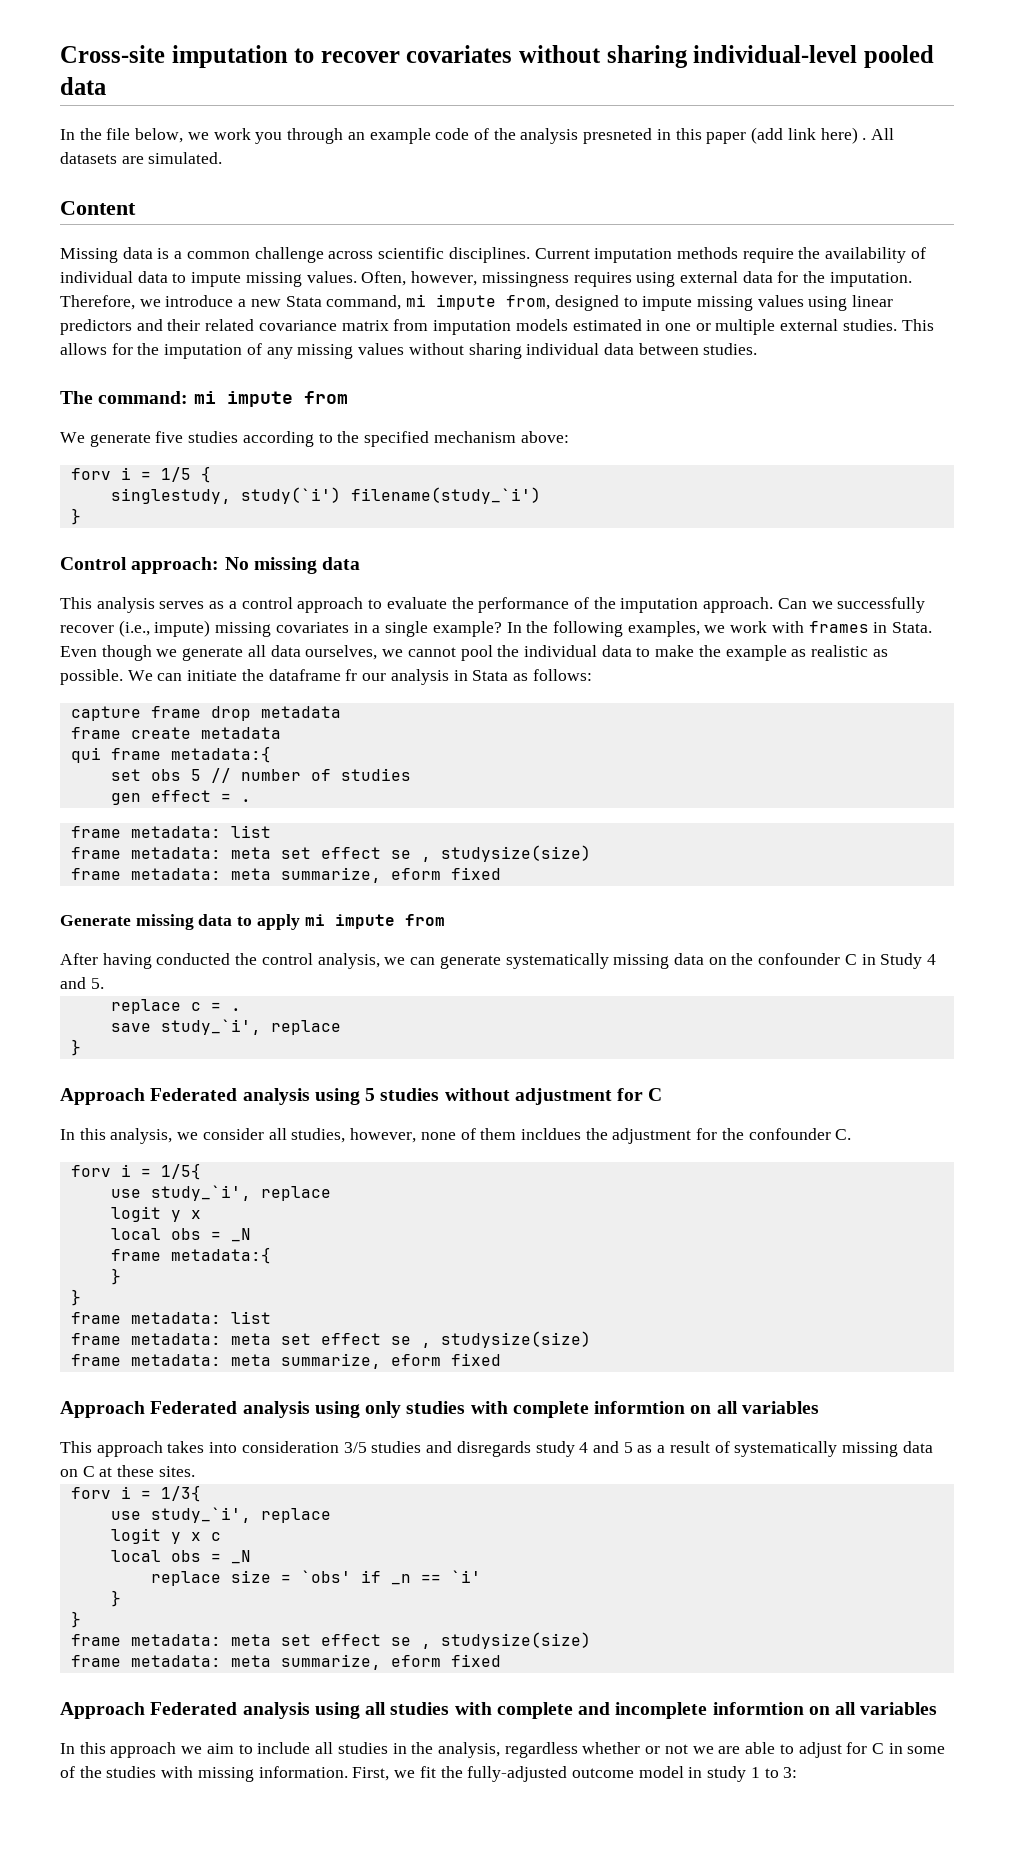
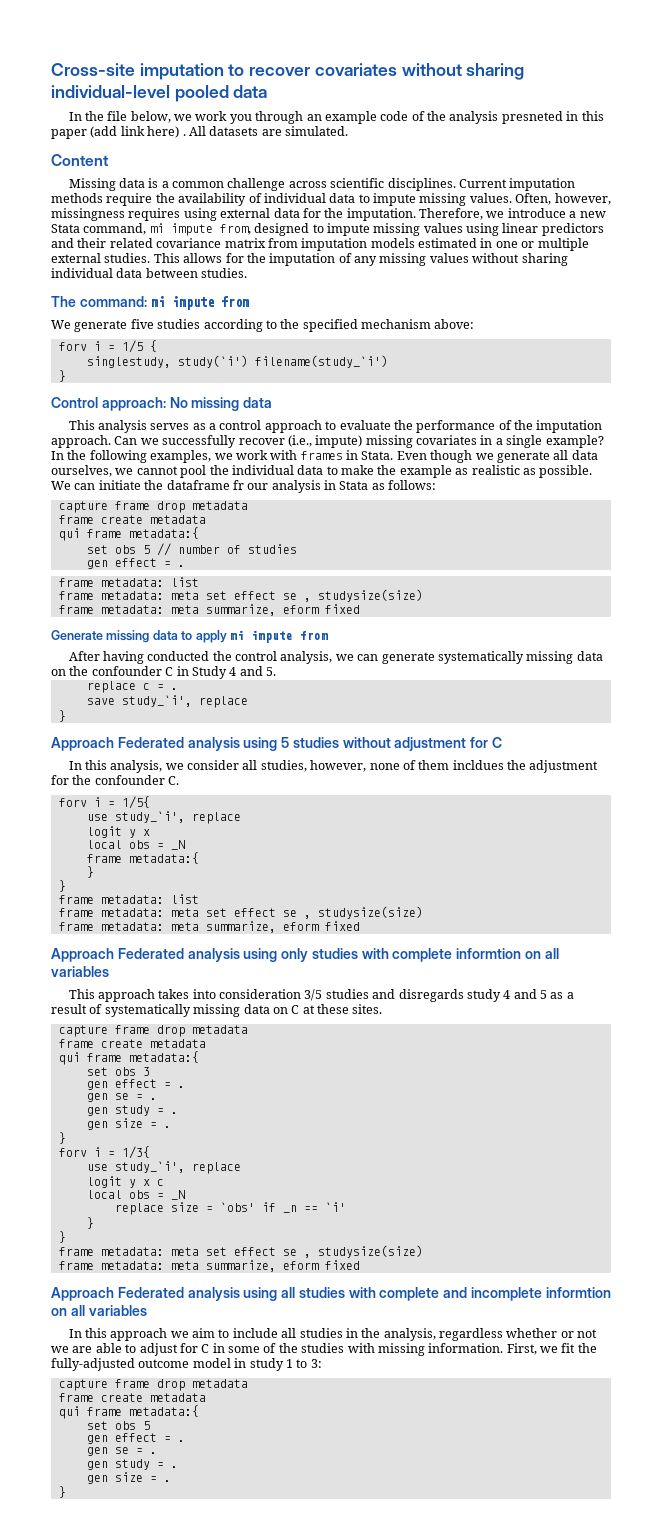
(195, 1471) none -> [58,1025,248,1037] [58,1039,206,1048] [58,1051,199,1065] [86,1067,150,1076] [86,1079,185,1090] [86,1093,157,1102] [86,1105,178,1116] [86,1118,171,1130] [58,1132,66,1144] // capture frame drop metadata // frame create metadata // qui frame metadata:{ // set obs 3 // gen effect = . // gen se = . // gen study = . // gen size = . // }
(798, 1772) none -> [58,1379,248,1391] [58,1393,206,1402] [58,1405,199,1419] [86,1421,150,1430] [86,1433,185,1444] [86,1447,157,1456] [86,1459,178,1470] [86,1472,171,1484] [58,1486,66,1498] // capture frame drop metadata // frame create metadata // qui frame metadata:{ // set obs 5 // gen effect = . // gen se = . // gen study = . // gen size = . // }

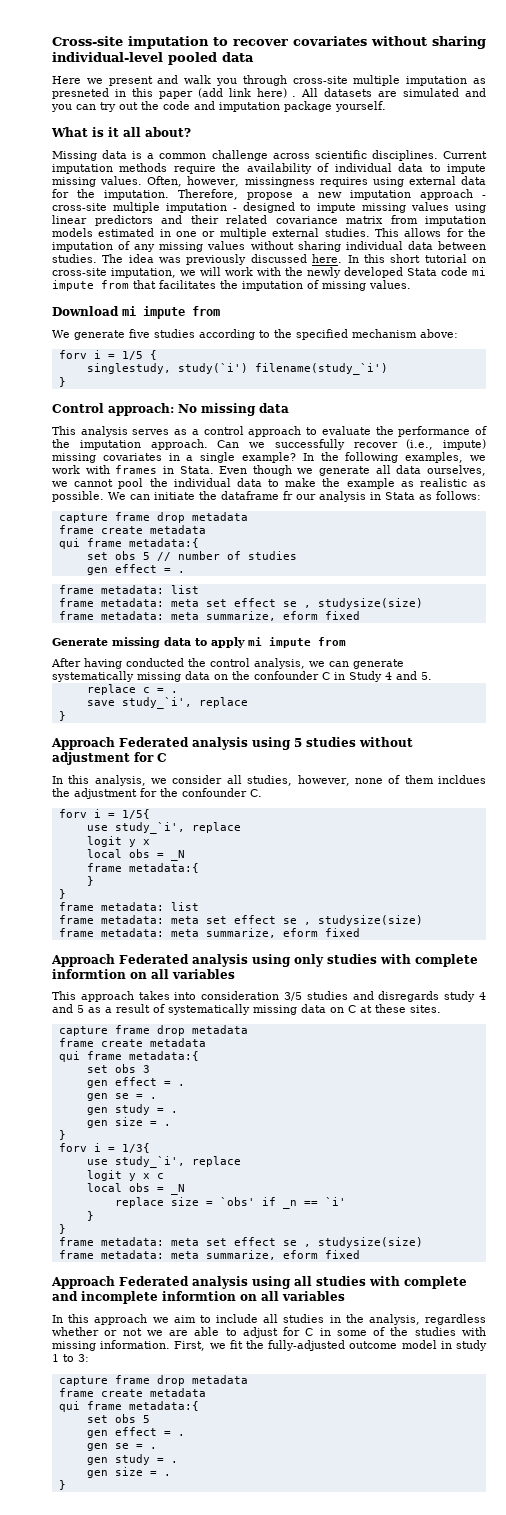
[68,111,499,124] In the file below, we work you through an example code of the analysis -> [52,75,487,86] Here we present and walk you through cross-site multiple imputation as
[285,126,348,136] [51,154,109,166] simulated. // Content -> [403,88,486,97] [51,101,386,112] [51,127,191,137] simulated and you can try out the code and imputation package yourself. // What is it all about?
[486,208,606,218] [51,223,251,236] we introduce a new Stata command, mi impute from, -> [247,189,486,200] [52,202,237,213] propose a new imputation approach - cross-site multiple imputation -
[51,296,147,307] // The command: -> [102,254,487,265] [52,267,486,278] [52,280,411,291] [52,306,119,316] The idea was previously discussed here. In this short tutorial on cross-site imputation, we will work with the newly developed Stata code mi impute from that facilitates the imputation of missing values. // Download

